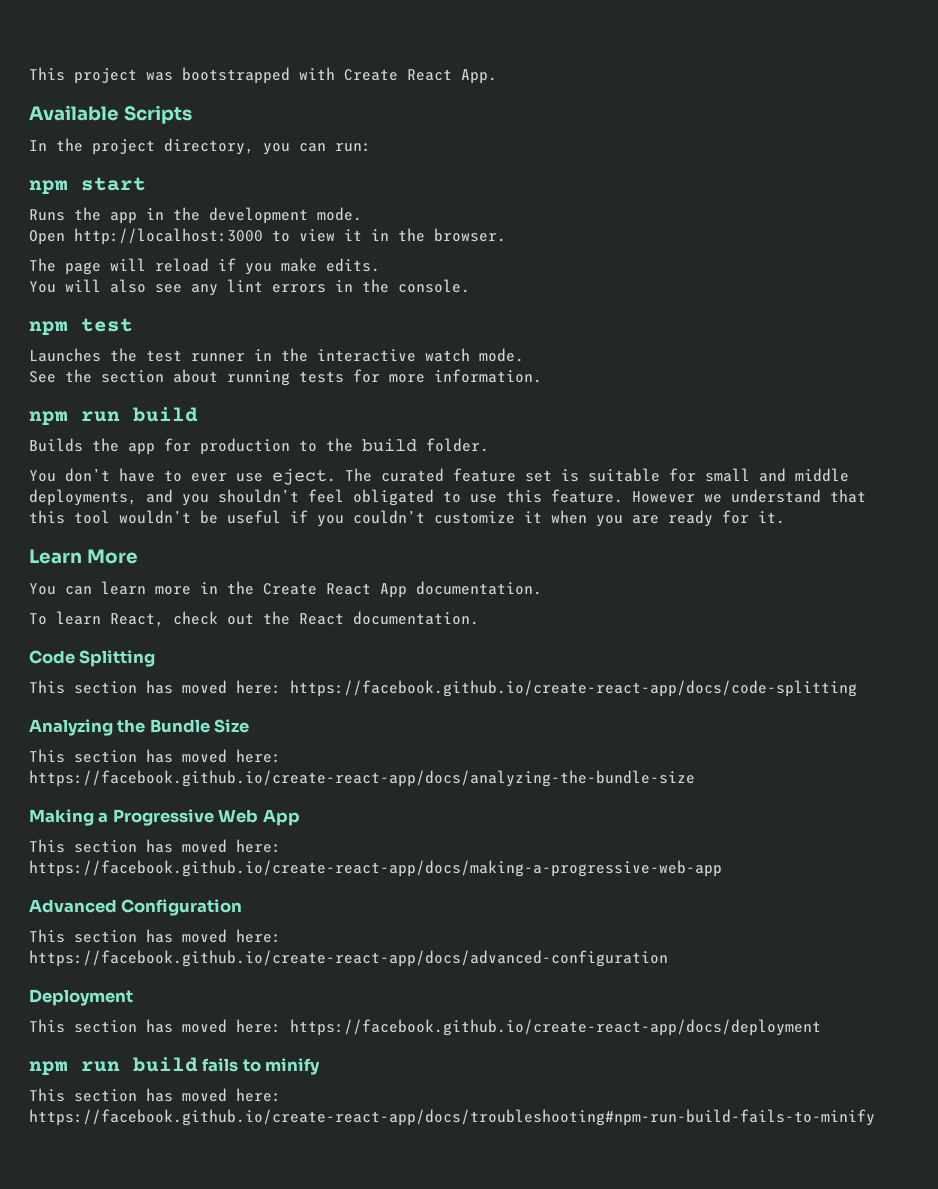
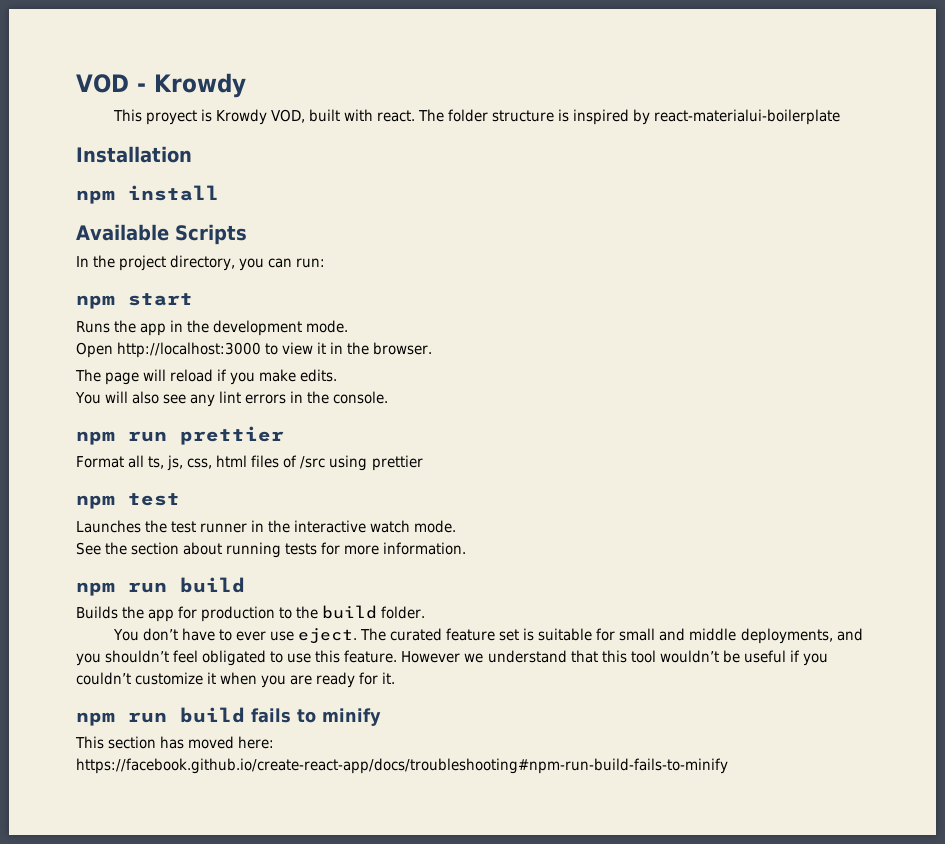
[29,67,497,84] This project was bootstrapped with Create React App. -> [76,73,246,98] [112,109,841,125] [76,146,192,163] [76,185,219,204] VOD - Krowdy // This proyect is Krowdy VOD, built with react. The folder structure is inspired by react-materialui-boilerplate // Installation // npm install
(470, 286) none -> [76,426,284,445] [76,455,423,471] // npm run prettier // Format all ts, js, css, html files of /src using prettier
[29,549,138,564] [29,581,542,598] [29,611,479,627] [29,650,156,667] [29,680,857,697] [29,719,250,736] [29,749,281,763] [29,770,695,787] [29,809,300,826] [29,839,281,853] [29,860,722,877] [29,899,243,916] [29,929,281,943] [29,950,668,967] [29,989,133,1006] [29,1019,821,1036] // Learn More // You can learn more in the Create React App documentation. // To learn React, check out the React documentation. // Code Splitting // This section has moved here: https://facebook.github.io/create-react-app/docs/code-splitting // Analyzing the Bundle Size // This section has moved here: https://facebook.github.io/create-react-app/docs/analyzing-the-bundle-size // Making a Progressive Web App // This section has moved here: https://facebook.github.io/create-react-app/docs/making-a-progressive-web-app // Advanced Configuration // This section has moved here: https://facebook.github.io/create-react-app/docs/advanced-configuration // Deployment // This section has moved here: https://facebook.github.io/create-react-app/docs/deployment -> (396, 678) none

